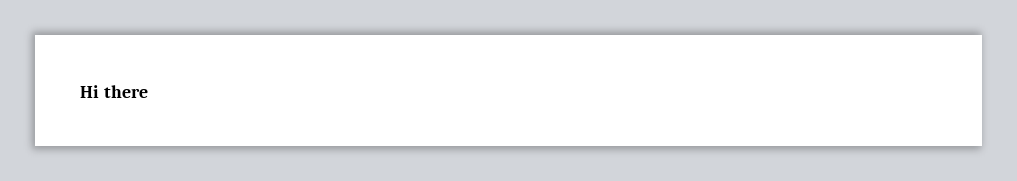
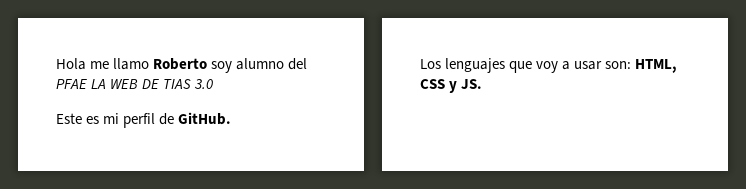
[80,85,148,98] Hi there -> [56,58,308,73] [56,79,214,89] [56,112,232,128] [420,58,678,73] [420,79,483,93] Hola me llamo Roberto soy alumno del PFAE LA WEB DE TIAS 3.0 // Este es mi perfil de GitHub. // Los lenguajes que voy a usar son: HTML, CSS y JS.

